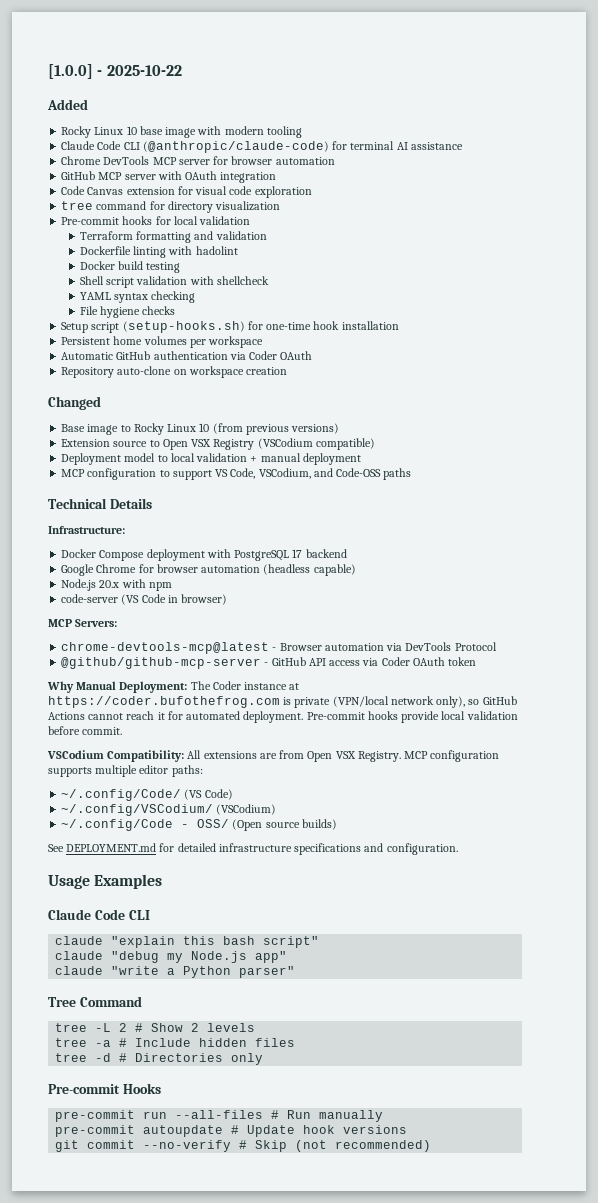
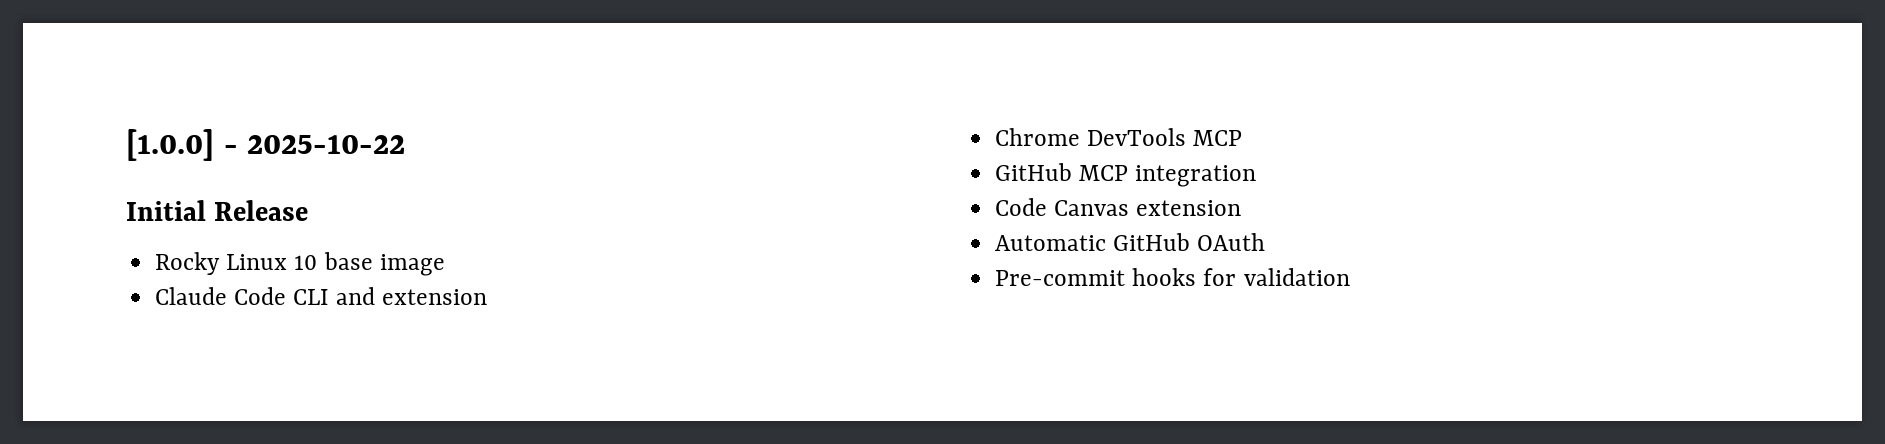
[47,99,88,110] Added -> [126,200,309,221] Initial Release
[197,126,302,138] [61,141,463,153] with modern tooling // Claude Code CLI (@anthropic/claude-code) for terminal AI assistance -> [155,287,487,305] // Claude Code CLI and extension
[178,156,335,165] server for browser automation -> (1243, 138) none
[124,171,218,180] server with OAuth -> (1129, 173) none
[177,186,312,198] [61,201,281,213] for visual code exploration // tree command for directory visualization -> [995,233,1266,251] // Automatic GitHub OAuth
[173,216,251,225] [79,231,267,243] [79,246,238,258] [79,261,181,273] [79,276,269,288] [79,291,196,303] [79,306,176,318] [61,321,399,333] [61,336,264,348] [61,351,313,360] [61,366,288,378] [48,396,101,410] [61,423,340,435] [61,438,375,450] [61,453,361,465] [61,468,412,480] [48,498,152,509] [48,526,125,534] [61,549,347,561] [61,564,356,576] [61,579,172,591] [61,594,228,605] [48,619,118,627] [61,642,497,654] [61,657,477,669] [47,681,300,693] [48,696,517,708] [48,711,518,723] [48,726,123,735] [47,750,500,762] [48,765,203,777] [61,789,233,801] [61,804,277,816] [61,819,337,831] [48,843,458,855] [48,874,163,889] [48,909,150,920] [55,936,320,948] [55,951,288,963] [55,966,296,978] [48,996,142,1007] [55,1023,256,1032] [55,1038,296,1047] [55,1053,264,1065] [48,1083,161,1094] [55,1110,384,1122] [55,1125,408,1137] [55,1140,432,1152] local validation // Terraform formatting and validation // Dockerfile linting with hadolint // Docker build testing // Shell script validation with shellcheck // YAML syntax checking // File hygiene checks // Setup script (setup-hooks.sh) for one-time hook installation // Persistent home volumes per workspace // Automatic GitHub authentication via Coder OAuth // Repository auto-clone on workspace creation // Changed // Base image to Rocky Linux 10 (from previous versions) // Extension source to Open VSX Registry (VSCodium compatible) // Deployment model to local validation + manual deployment // MCP configuration to support VS Code, VSCodium, and Code-OSS paths // Technical Details // Infrastructure: // Docker Compose deployment with PostgreSQL 17 backend // Google Chrome for browser automation (headless capable) // Node.js 20.x with npm // code-server (VS Code in browser) // MCP Servers: // chrome-devtools-mcp@latest - Browser automation via DevTools Protocol // @github/github-mcp-server - GitHub API access via Coder OAuth token // Why Manual Deployment: The Coder instance at https://coder.bufothefrog.com is private (VPN/local network only), so GitHub Actions cannot reach it for automated deployment. Pre-commit hooks provide local validation before commit. // VSCodium Compatibility: All extensions are from Open VSX Registry. MCP configuration supports multiple editor paths: // ~/.config/Code/ (VS Code) // ~/.config/VSCodium/ (VSCodium) // ~/.config/Code - OSS/ (Open source builds) // See DEPLOYMENT.md for detailed infrastructure specifications and configuration. // Usage Examples // Claude Code CLI // claude "explain this bash script" // claude "debug my Node.js app" // claude "write a Python parser" // Tree Command // tree -L 2 # Show 2 levels // tree -a # Include hidden files // tree -d # Directories only // Pre-commit Hooks // pre-commit run --all-files # Run manually // pre-commit autoupdate # Update hook versions // git commit --no-verify # Skip (not recommended) -> [1243,268,1350,286] validation

